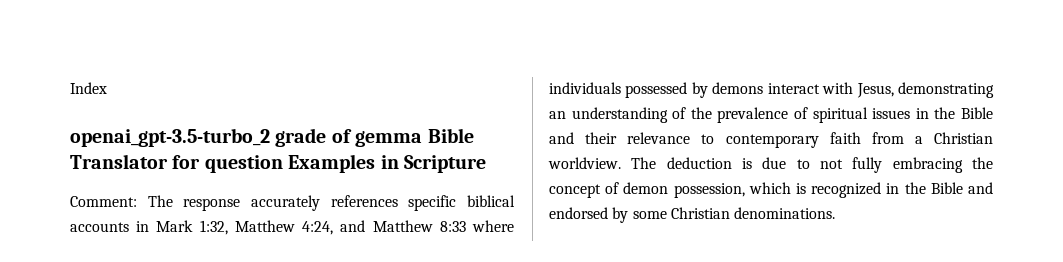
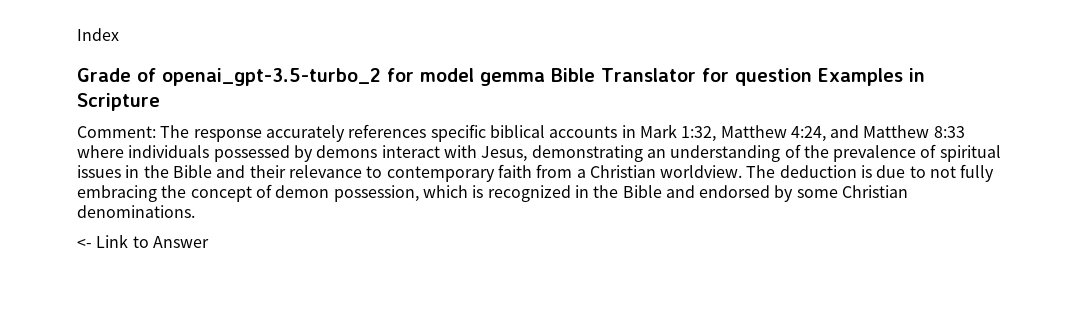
[70,128,352,147] openai_gpt-3.5-turbo_2 grade of -> [77,68,474,86] Grade of openai_gpt-3.5-turbo_2 for model
(836, 213) none -> [77,234,209,248] // <- Link to Answer

